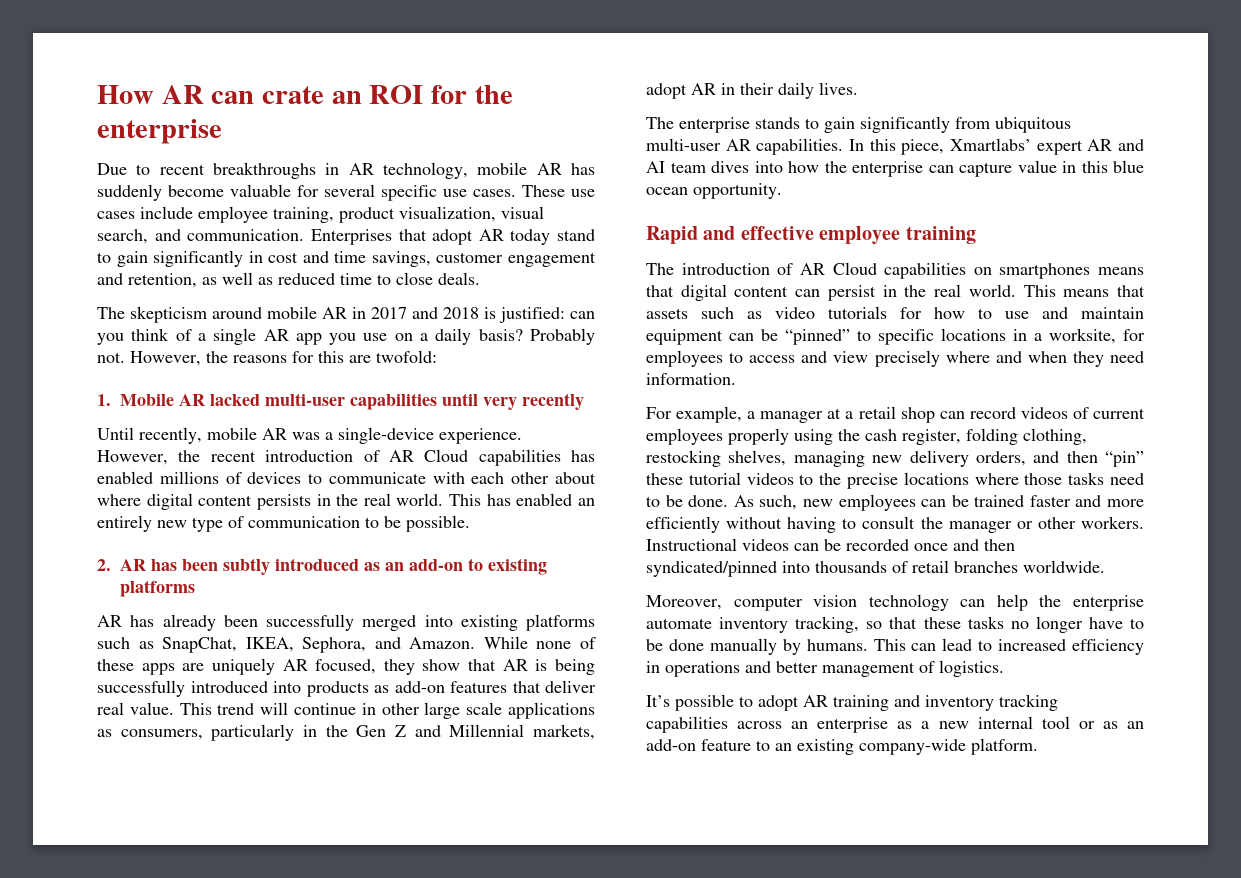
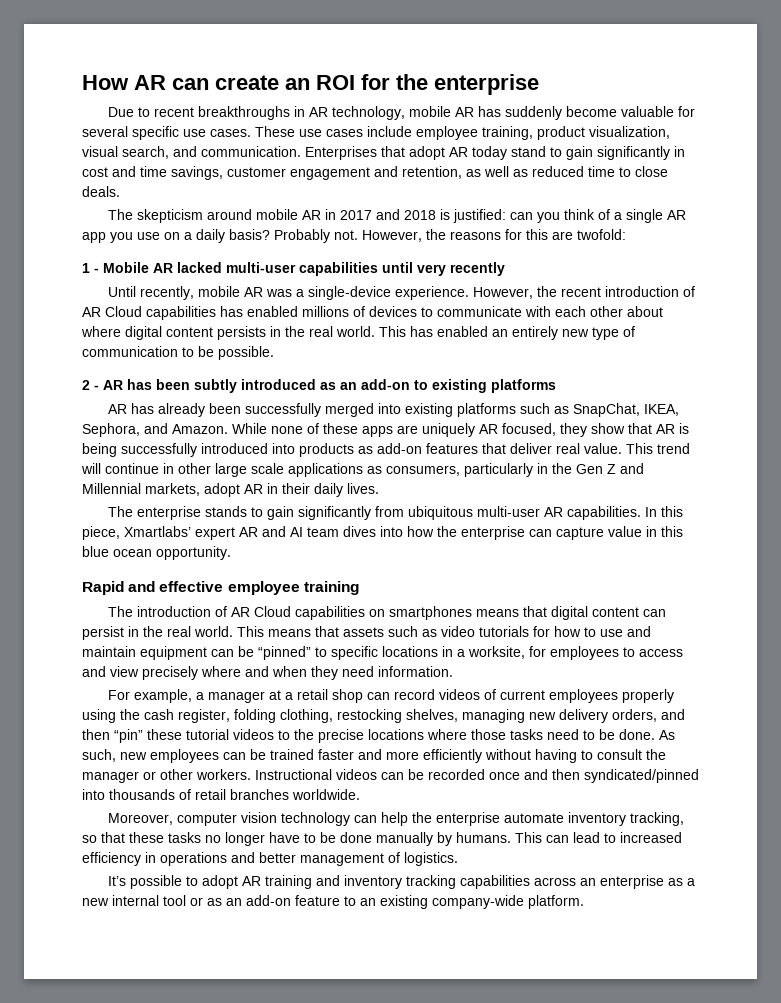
[262,86,325,104] crate -> [215,75,279,90] create
[97,394,111,406] 1. -> [82,263,99,273] 1 -
[97,559,111,571] 2. -> [82,380,99,390] 2 -

